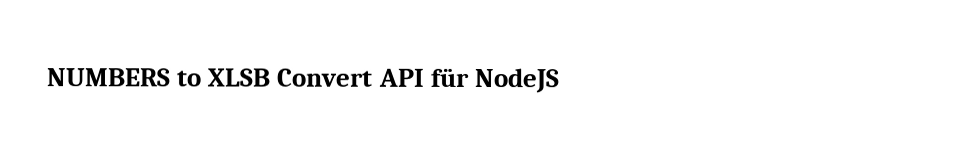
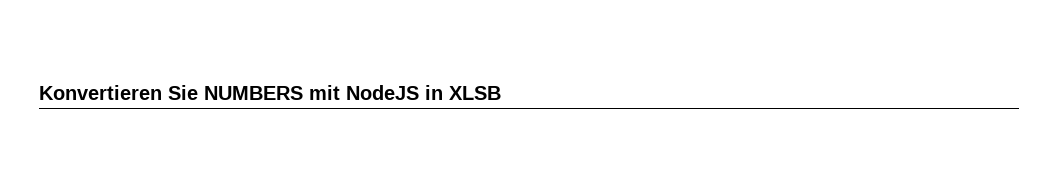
[46,67,560,94] NUMBERS to XLSB Convert API für NodeJS -> [39,85,501,100] Konvertieren Sie NUMBERS mit NodeJS in XLSB

